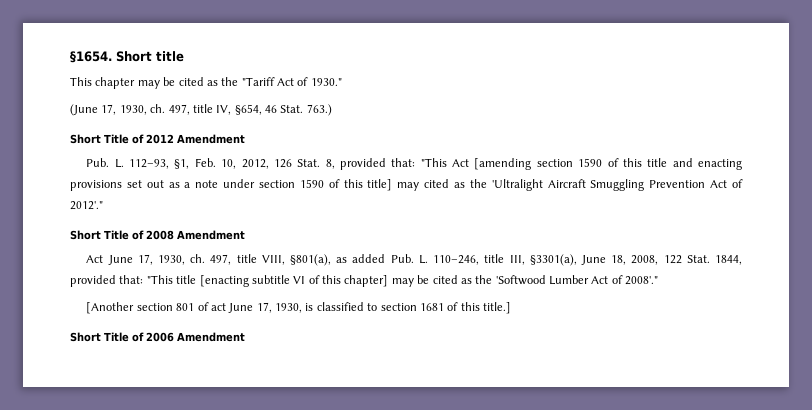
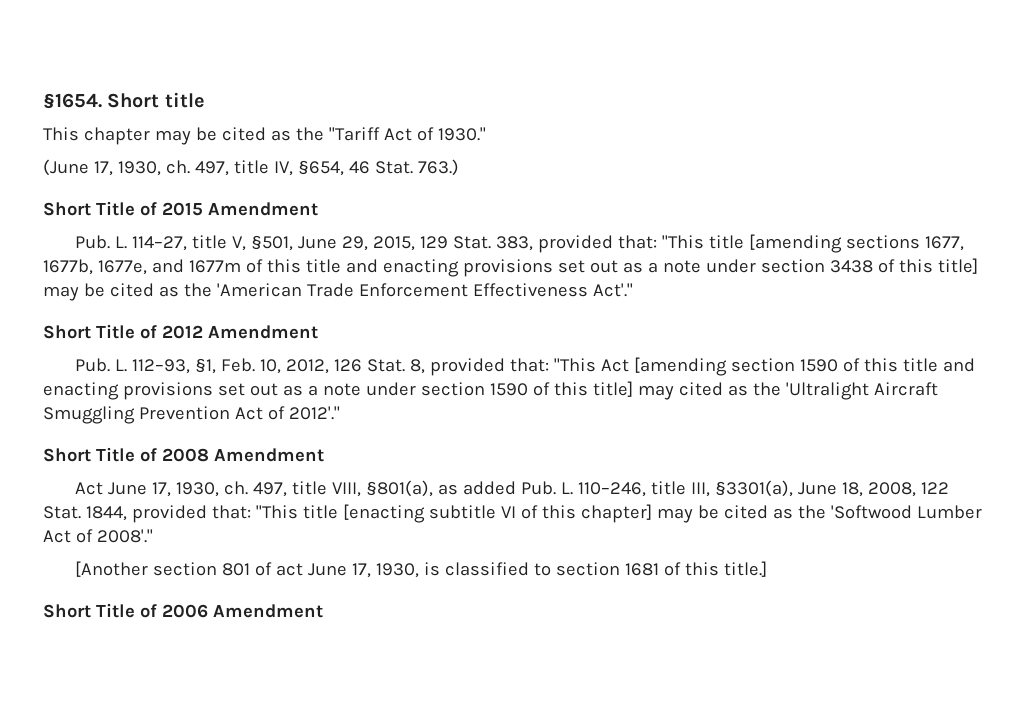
(332, 110) none -> [43,201,318,216] [75,234,965,253] [43,258,978,277] [43,283,633,301] // Short Title of 2015 Amendment // Pub. L. 114–27, title V, §501, June 29, 2015, 129 Stat. 383, provided that: "This title [amending sections 1677, 1677b, 1677e, and 1677m of this title and enacting provisions set out as a note under section 3438 of this title] may be cited as the 'American Trade Enforcement Effectiveness Act'."

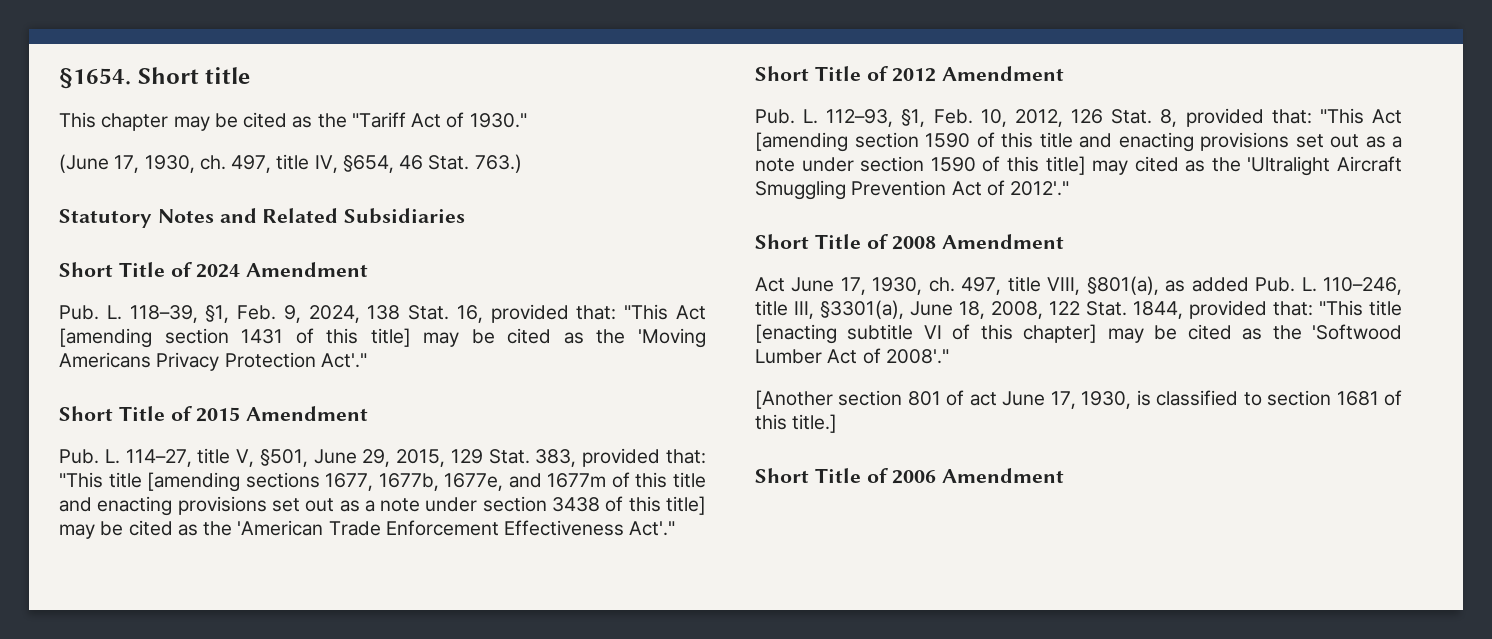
(459, 167) none -> [59,208,466,228] [59,262,369,278] [59,304,706,323] [59,328,706,348] [59,352,367,371] // Statutory Notes and Related Subsidiaries // Short Title of 2024 Amendment // Pub. L. 118–39, §1, Feb. 9, 2024, 138 Stat. 16, provided that: "This Act [amending section 1431 of this title] may be cited as the 'Moving Americans Privacy Protection Act'."

